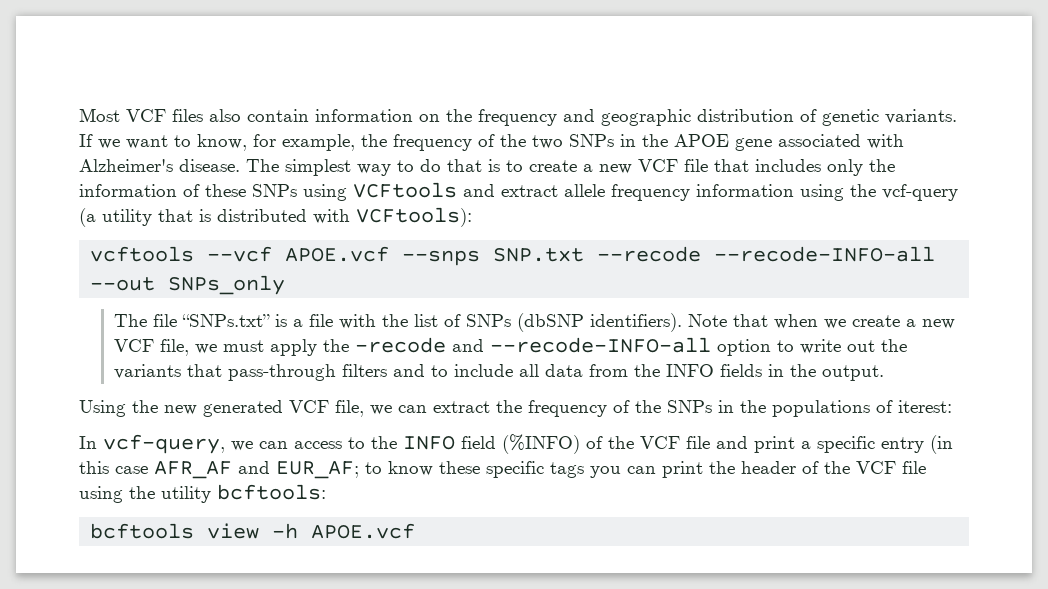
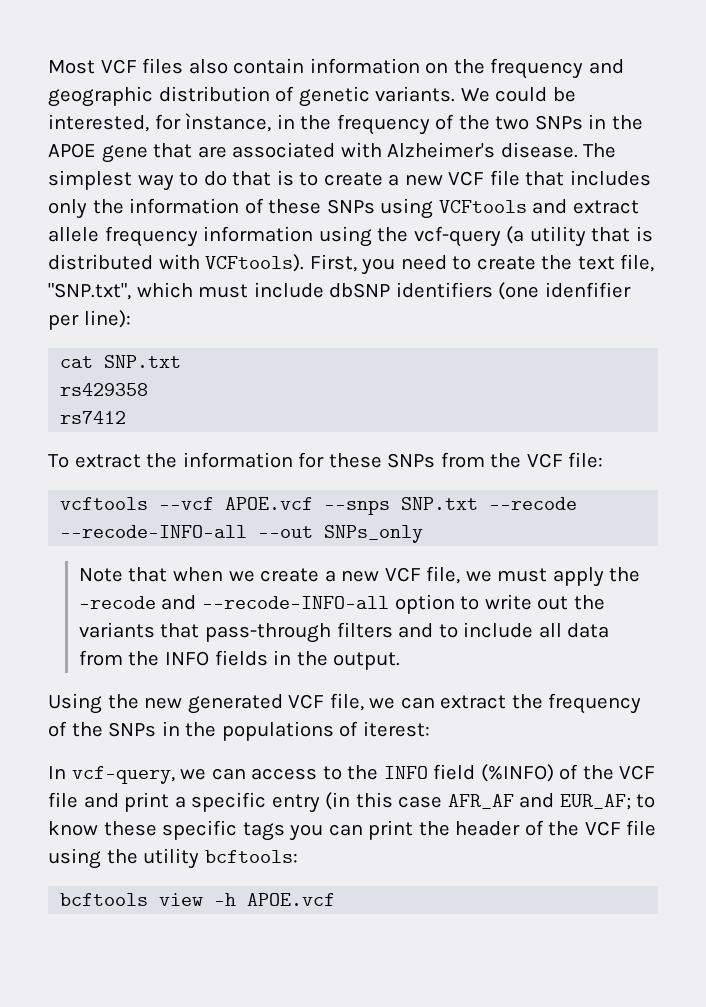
[79,134,355,151] If we want to know, for example, -> [460,87,576,102] [48,113,295,132] We could be interested, for ìnstance, in
(772, 144) none -> [153,143,227,158] that are
[356,207,472,227] VCFtools): -> [205,254,655,275] [48,282,631,300] [48,310,131,330] [60,355,182,368] [60,383,149,396] [60,411,127,424] [48,452,604,468] VCFtools). First, you need to create the text file, "SNP.txt", which must include dbSNP identifiers (one idenfifier per line): // cat SNP.txt // rs429358 // rs7412 // To extract the information for these SNPs from the VCF file:
[114,313,683,332] The file “SNPs.txt” is a file with the list of SNPs (dbSNP identifiers). -> (424, 534) none

